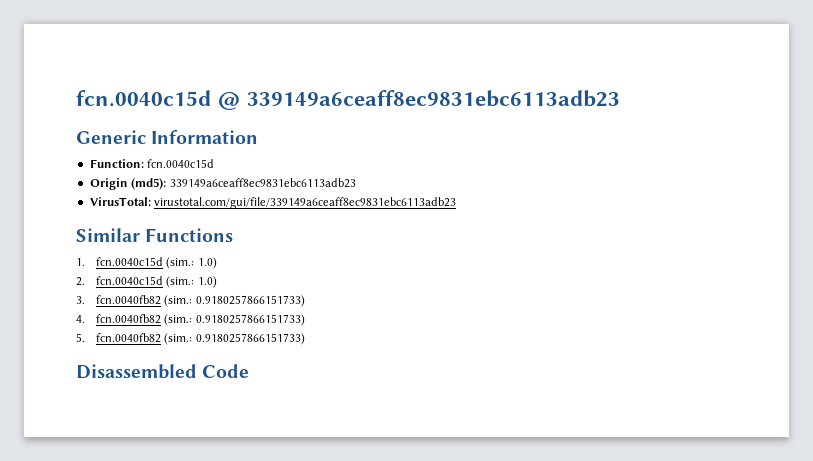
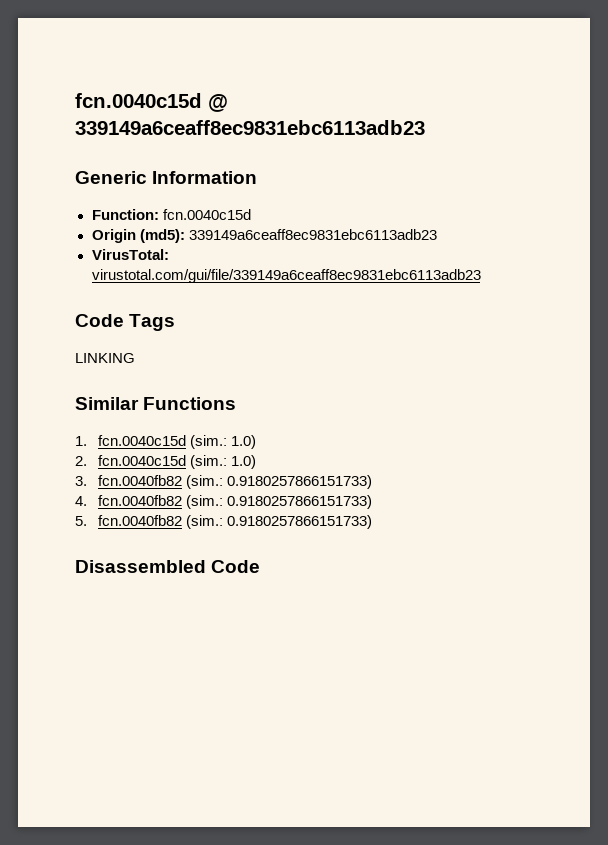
(457, 203) none -> [75,314,176,331] [75,353,135,363] // Code Tags // LINKING

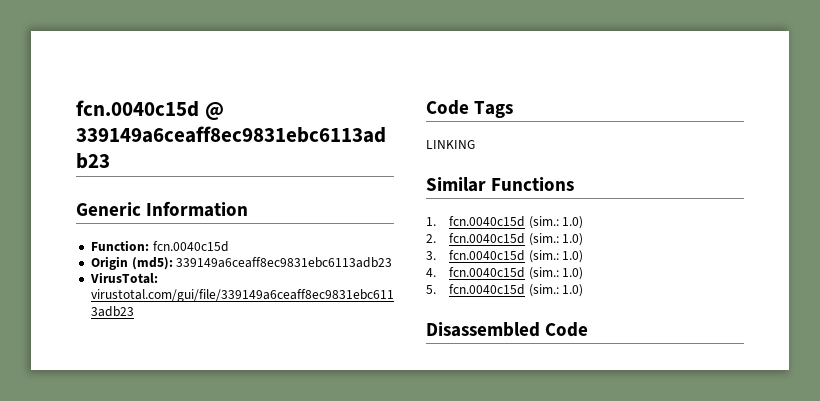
[98,475,373,489] [75,495,373,509] [75,515,373,529] fcn.0040fb82 (sim.: 0.9180257866151733) // 4. fcn.0040fb82 (sim.: 0.9180257866151733) // 5. fcn.0040fb82 (sim.: 0.9180257866151733) -> [449,250,584,263] [426,267,584,280] [426,284,584,297] fcn.0040c15d (sim.: 1.0) // 4. fcn.0040c15d (sim.: 1.0) // 5. fcn.0040c15d (sim.: 1.0)

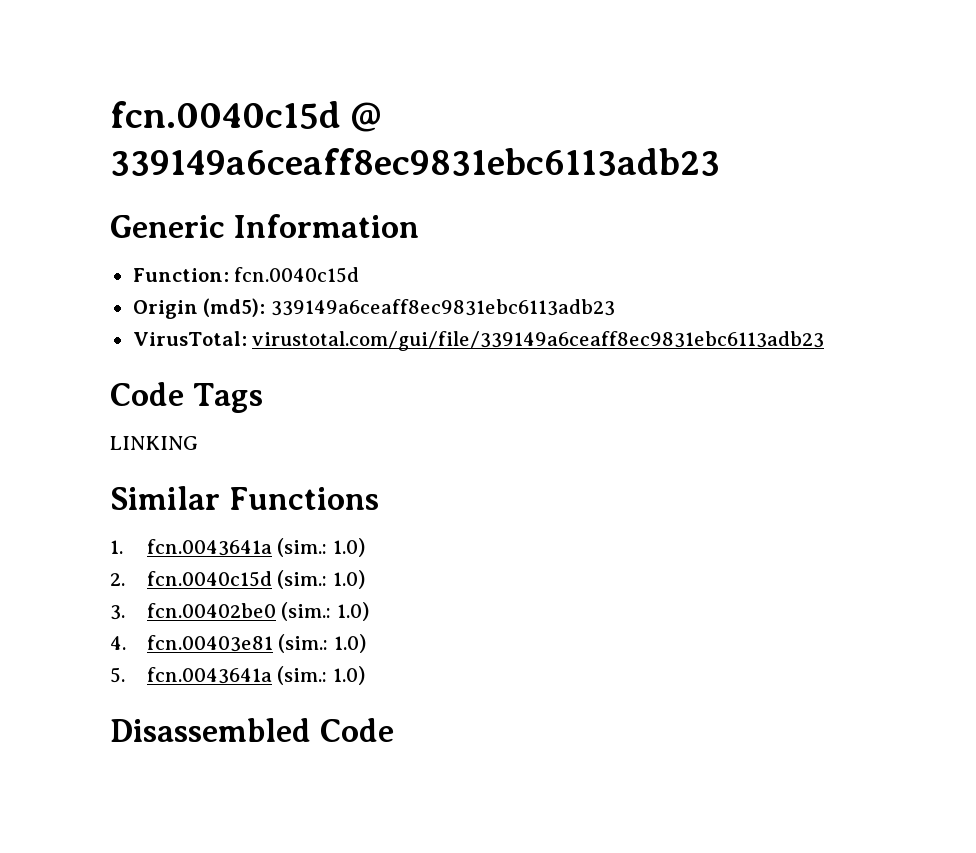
[449,216,526,227] fcn.0040c15d -> [146,539,272,556] fcn.0043641a
[449,250,526,261] fcn.0040c15d -> [146,603,276,618] fcn.00402be0
[449,267,526,278] fcn.0040c15d -> [146,635,273,652] fcn.00403e81
[449,284,526,295] fcn.0040c15d -> [146,667,272,684] fcn.0043641a

